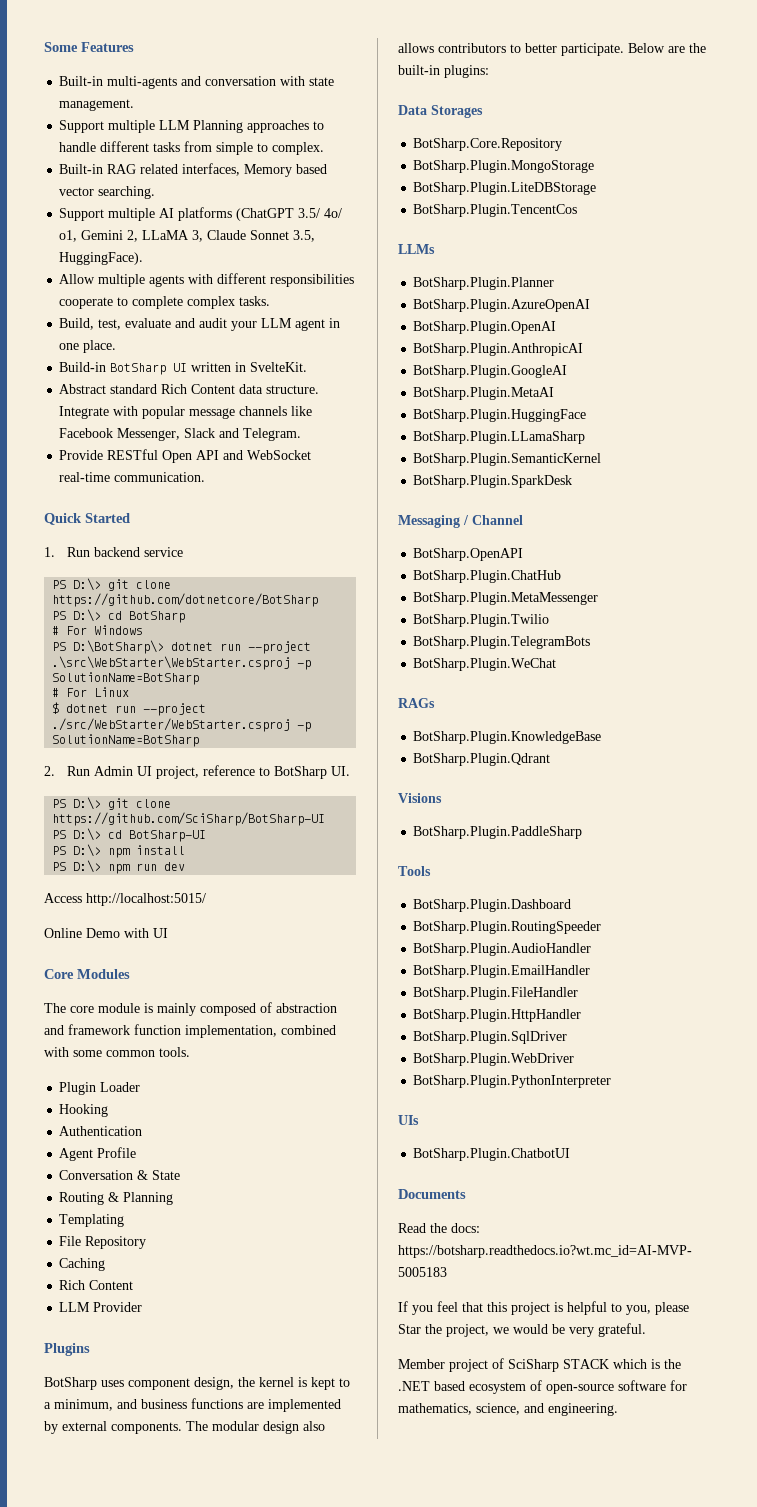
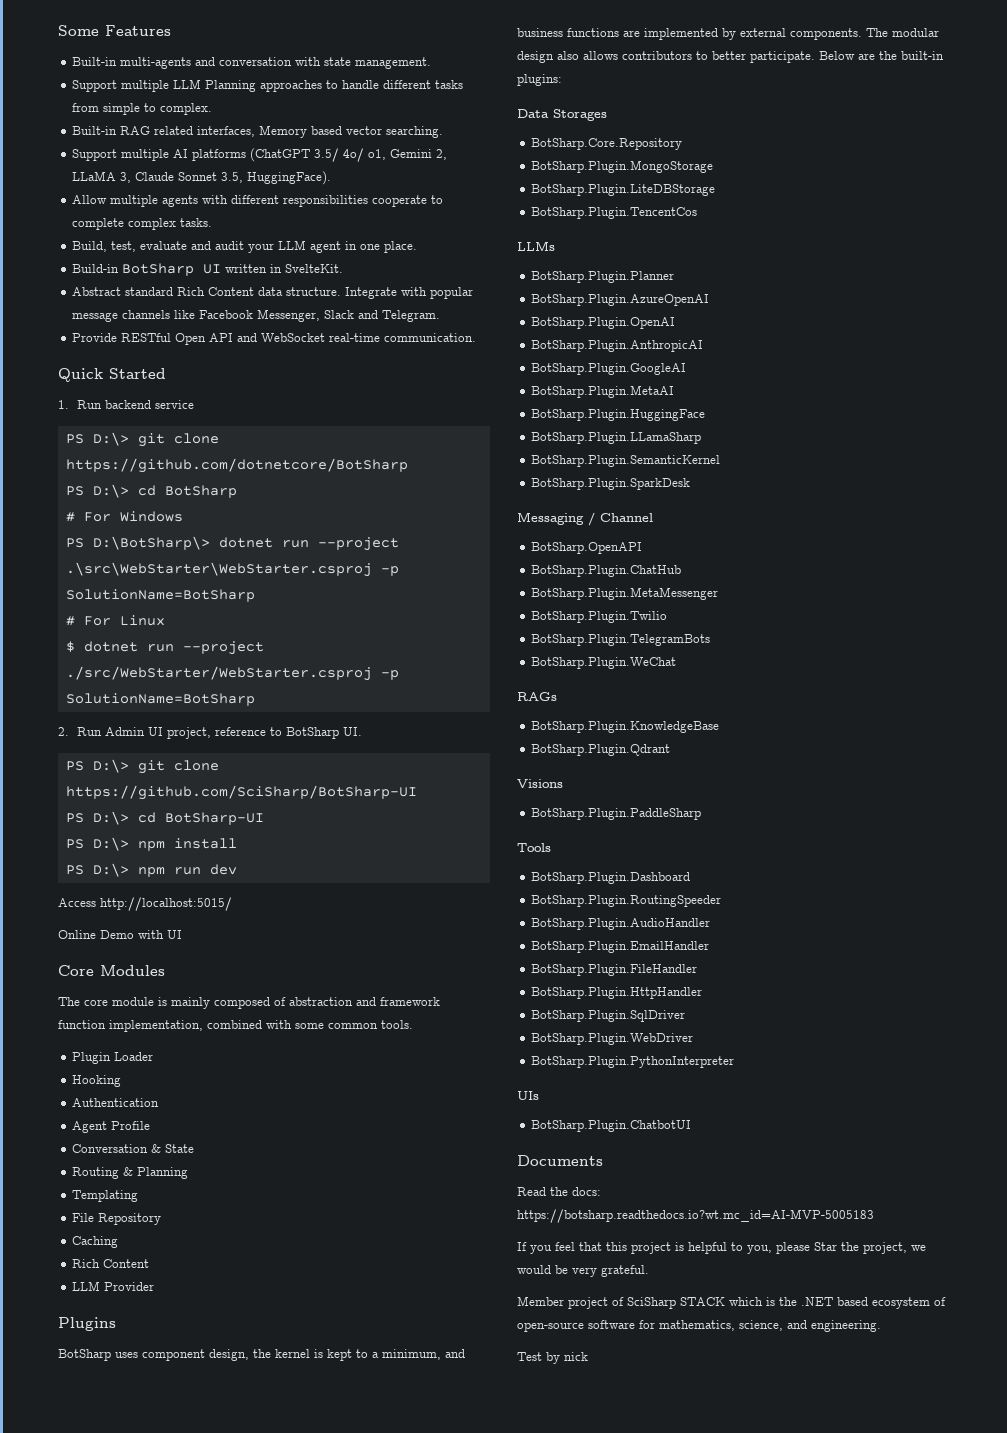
(618, 1409) none -> [517,1352,588,1364] // Test by nick

